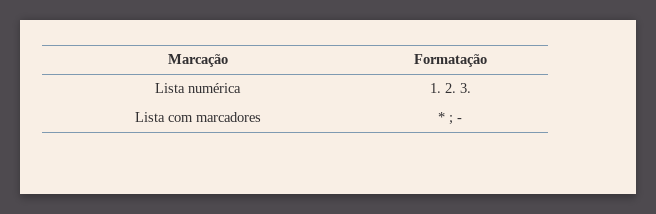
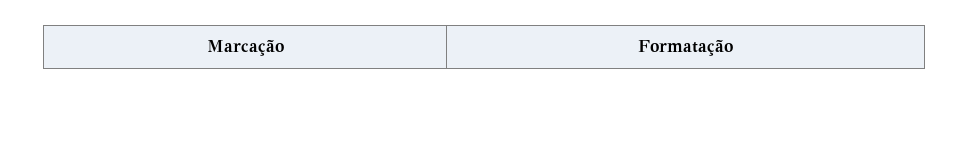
[155,83,241,93] [429,83,471,93] [134,112,261,122] [438,112,462,125] // Lista numérica | 1. 2. 3. // Lista com marcadores | * ; - -> (733, 47) none

